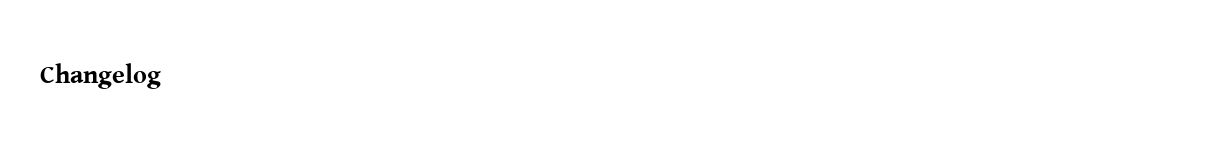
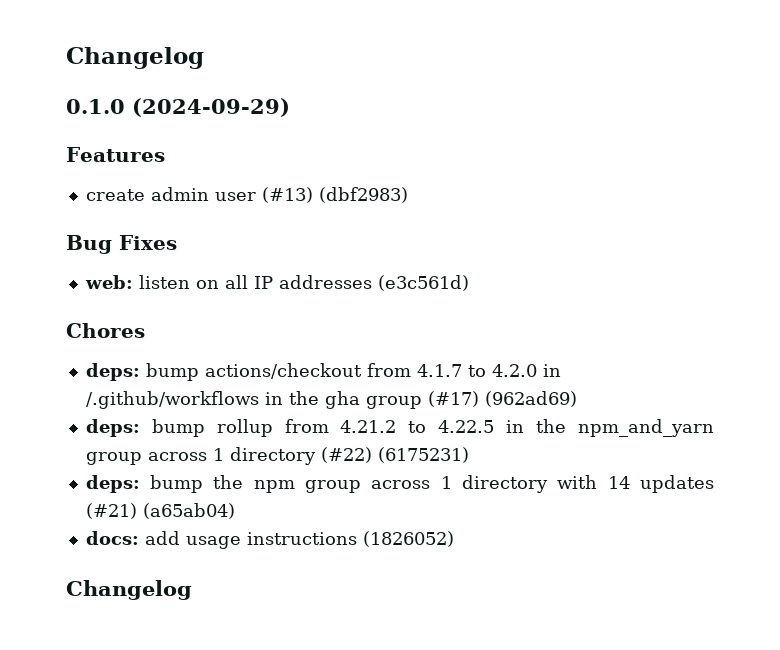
[40,63,161,89] Changelog -> [66,47,204,69] [66,98,290,117] [66,147,165,162] [85,187,408,203] [66,235,177,254] [84,275,469,291] [66,323,145,338] [85,363,561,381] [85,391,577,409] [85,419,714,437] [85,447,469,465] [85,475,714,493] [85,503,235,519] [85,531,454,549] [66,580,192,600] Changelog // 0.1.0 (2024-09-29) // Features // create admin user (#13) (dbf2983) // Bug Fixes // web: listen on all IP addresses (e3c561d) // Chores // deps: bump actions/checkout from 4.1.7 to 4.2.0 in /.github/workflows in the gha group (#17) (962ad69) // deps: bump rollup from 4.21.2 to 4.22.5 in the npm_and_yarn group across 1 directory (#22) (6175231) // deps: bump the npm group across 1 directory with 14 updates (#21) (a65ab04) // docs: add usage instructions (1826052) // Changelog

